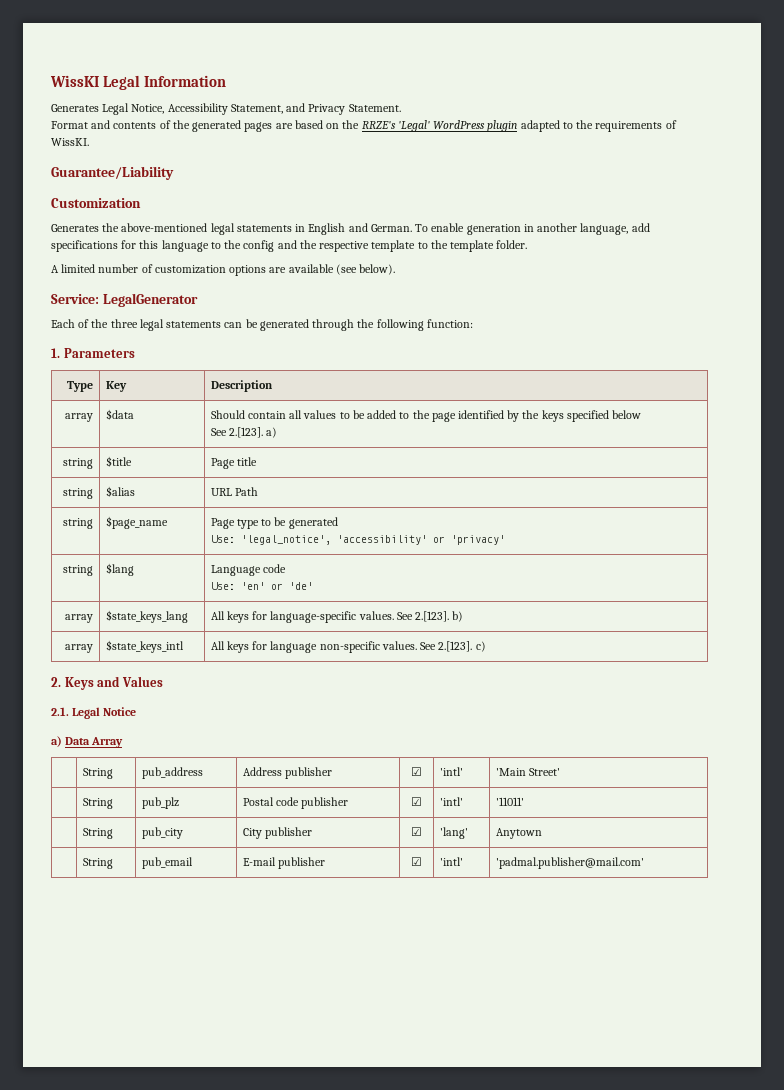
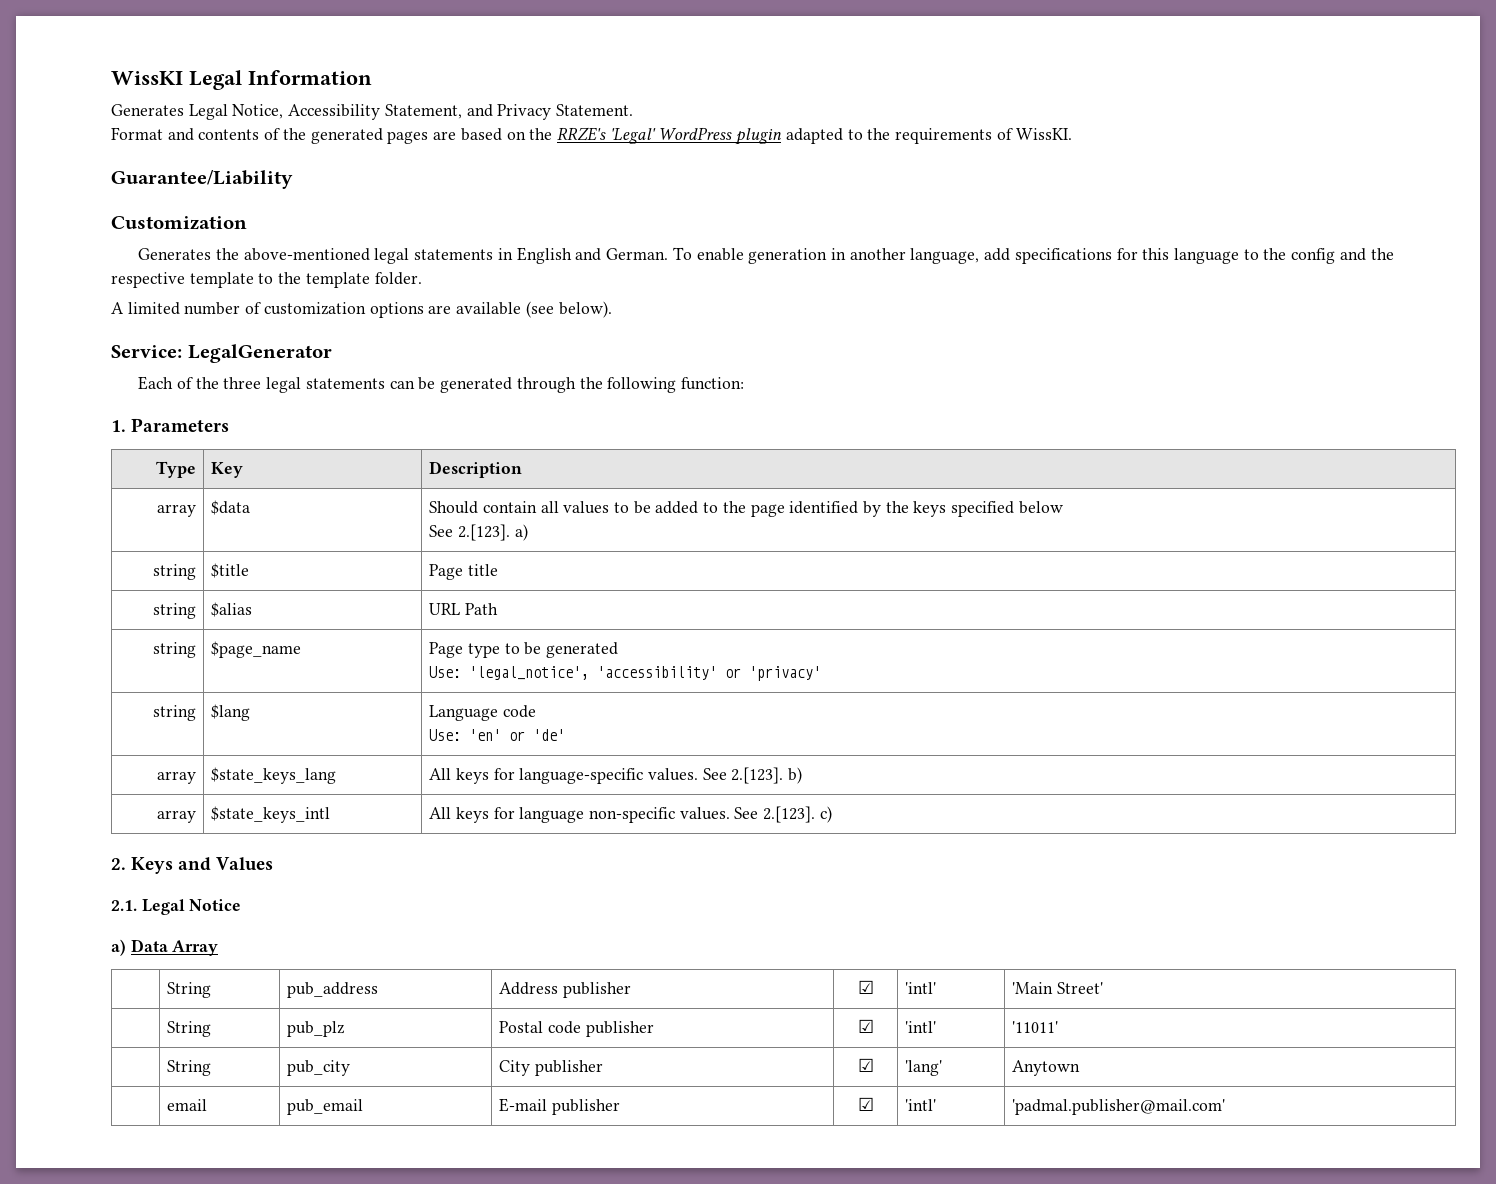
[82,858,113,869] String -> [167,1099,208,1111] email

